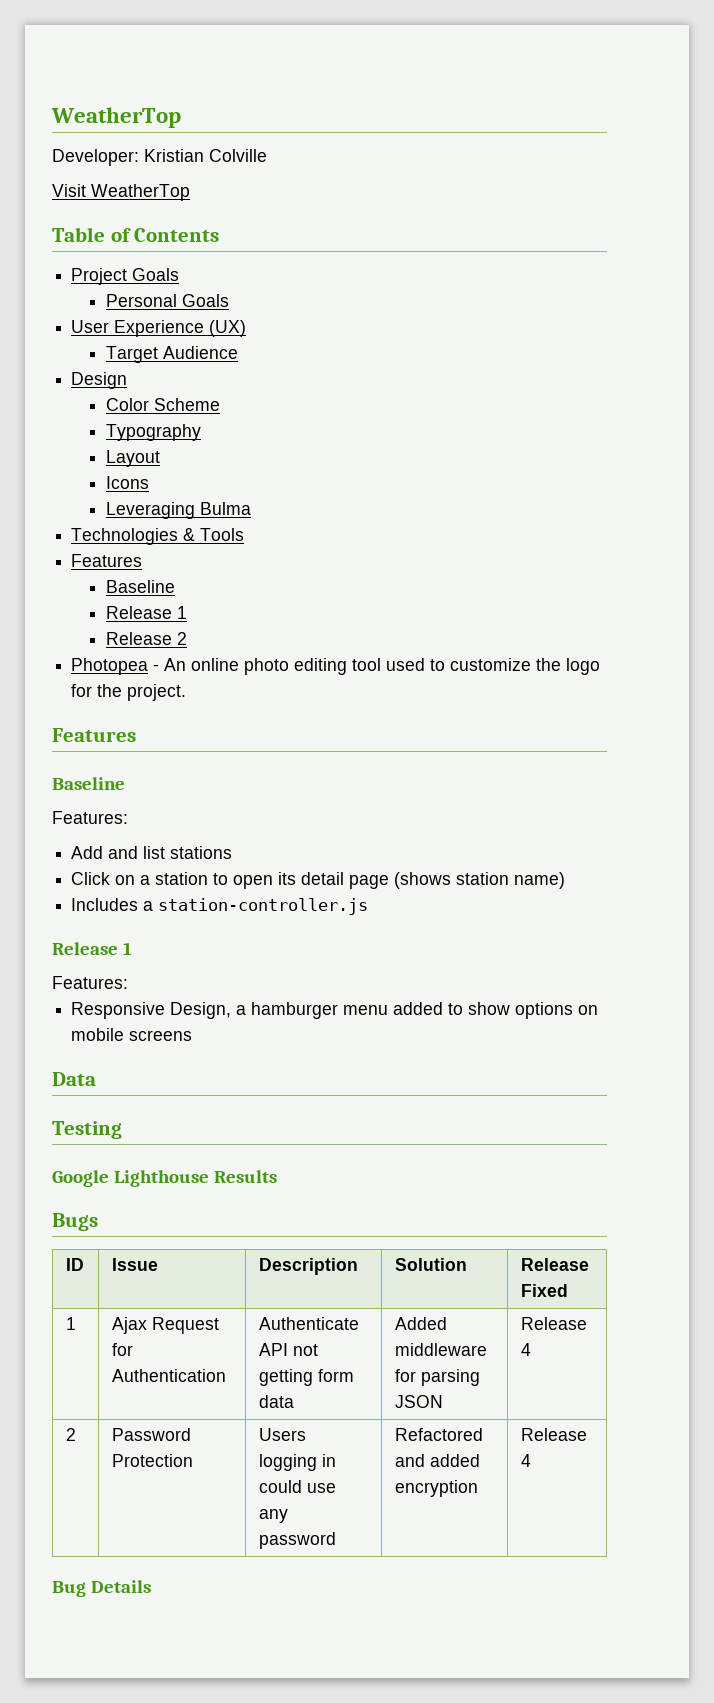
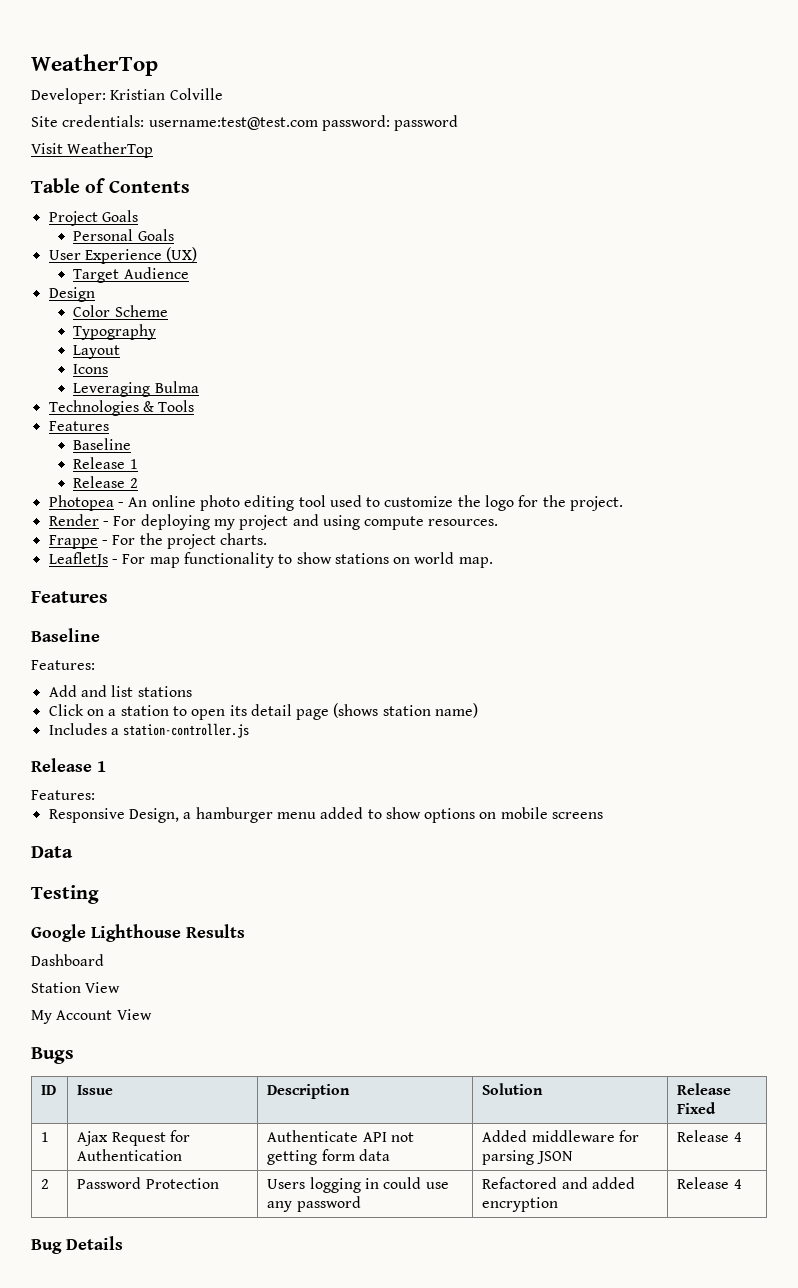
(267, 155) none -> [31,115,459,131] // Site credentials: username:test@test.com password: password
(187, 692) none -> [48,514,499,530] [48,533,268,549] [48,552,493,568] // Render - For deploying my project and using compute resources. // Frappe - For the project charts. // LeafletJs - For map functionality to show stations on world map.
(278, 1176) none -> [31,954,104,966] [31,982,121,993] [31,1009,152,1024] // Dashboard // Station View // My Account View

